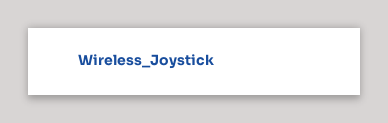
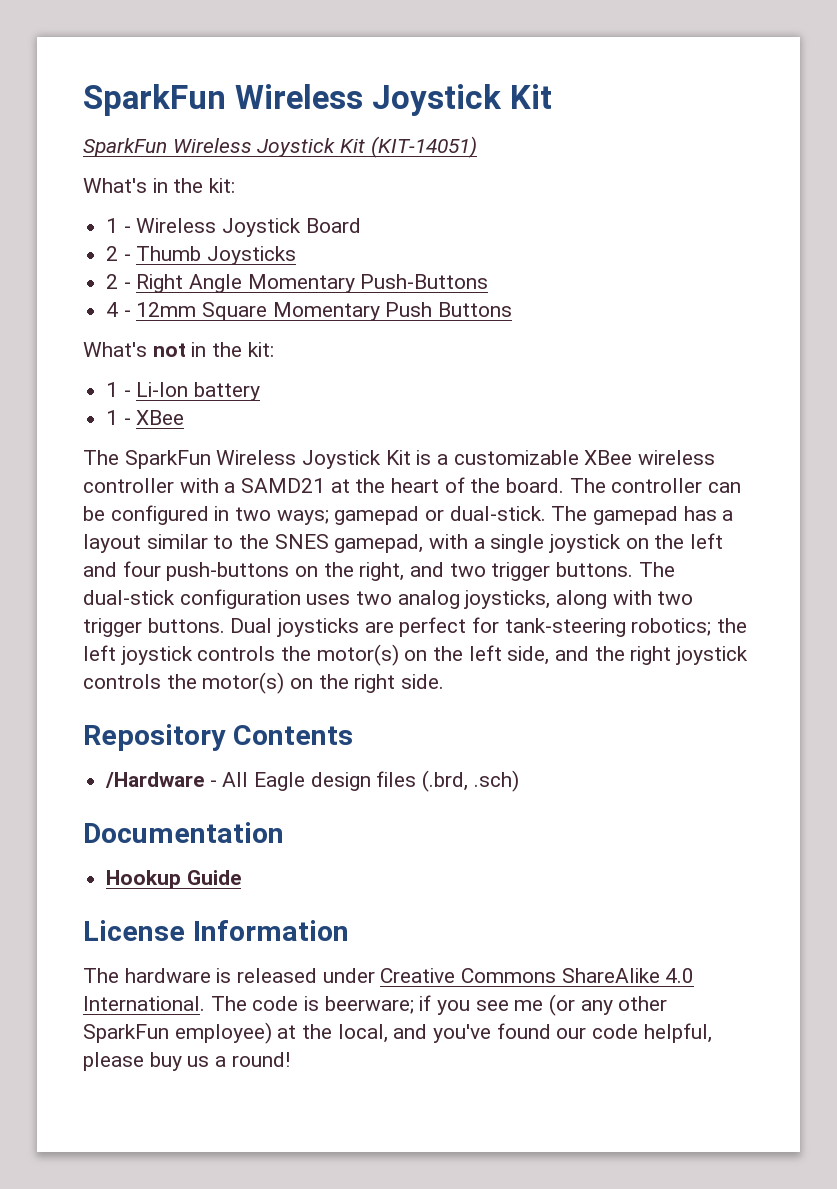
[78,54,214,69] Wireless_Joystick -> [83,84,552,116] [83,136,477,158] [83,178,236,193] [106,218,361,237] [106,246,297,265] [106,274,489,293] [106,302,513,321] [83,342,274,357] [106,382,261,401] [106,410,185,425] [83,450,716,469] [83,477,742,493] [83,505,734,525] [83,533,724,553] [83,561,675,581] [83,589,694,609] [83,617,748,637] [83,644,749,666] [83,672,445,694] [83,724,353,751] [105,770,519,792] [83,822,284,843] [106,870,241,889] [83,920,349,941] [83,968,695,983] [83,994,668,1016] [83,1022,712,1044] [83,1052,290,1071] SparkFun Wireless Joystick Kit // SparkFun Wireless Joystick Kit (KIT-14051) // What's in the kit: // 1 - Wireless Joystick Board // 2 - Thumb Joysticks // 2 - Right Angle Momentary Push-Buttons // 4 - 12mm Square Momentary Push Buttons // What's not in the kit: // 1 - Li-Ion battery // 1 - XBee // The SparkFun Wireless Joystick Kit is a customizable XBee wireless controller with a SAMD21 at the heart of the board. The controller can be configured in two ways; gamepad or dual-stick. The gamepad has a layout similar to the SNES gamepad, with a single joystick on the left and four push-buttons on the right, and two trigger buttons. The dual-stick configuration uses two analog joysticks, along with two trigger buttons. Dual joysticks are perfect for tank-steering robotics; the left joystick controls the motor(s) on the left side, and the right joystick controls the motor(s) on the right side. // Repository Contents // /Hardware - All Eagle design files (.brd, .sch) // Documentation // Hookup Guide // License Information // The hardware is released under Creative Commons ShareAlike 4.0 International. The code is beerware; if you see me (or any other SparkFun employee) at the local, and you've found our code helpful, please buy us a round!

